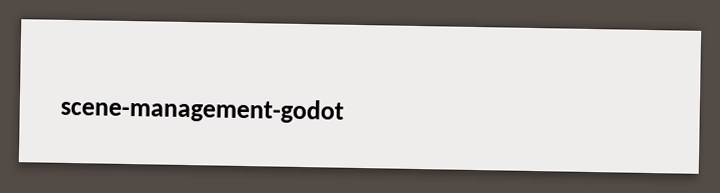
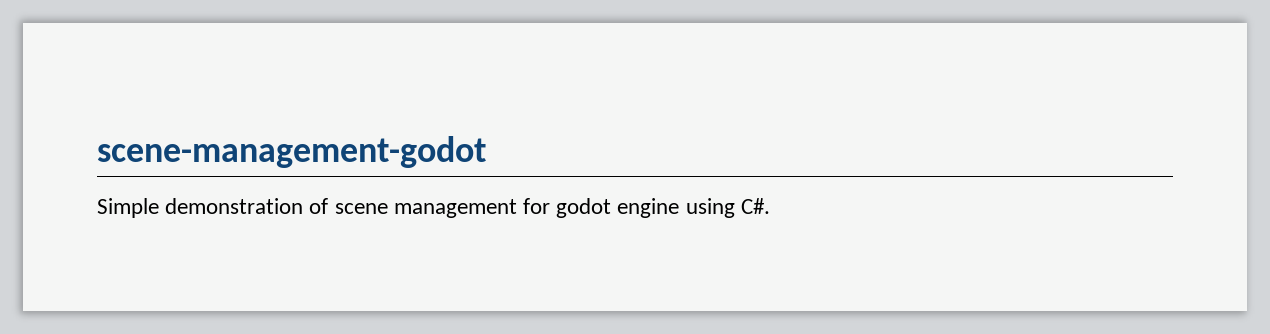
(344, 109) none -> [97,198,770,218] // Simple demonstration of scene management for godot engine using C#.

